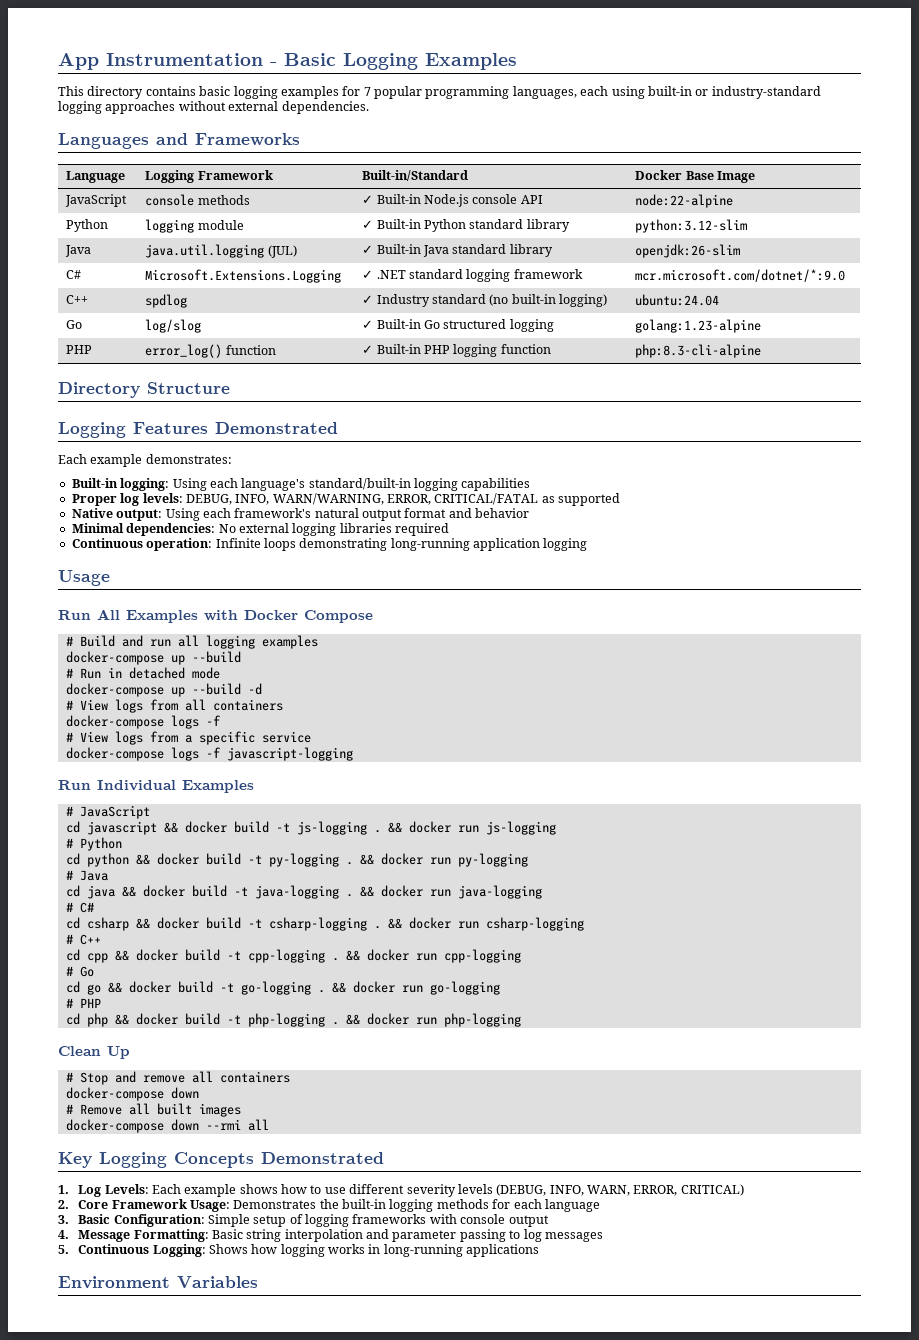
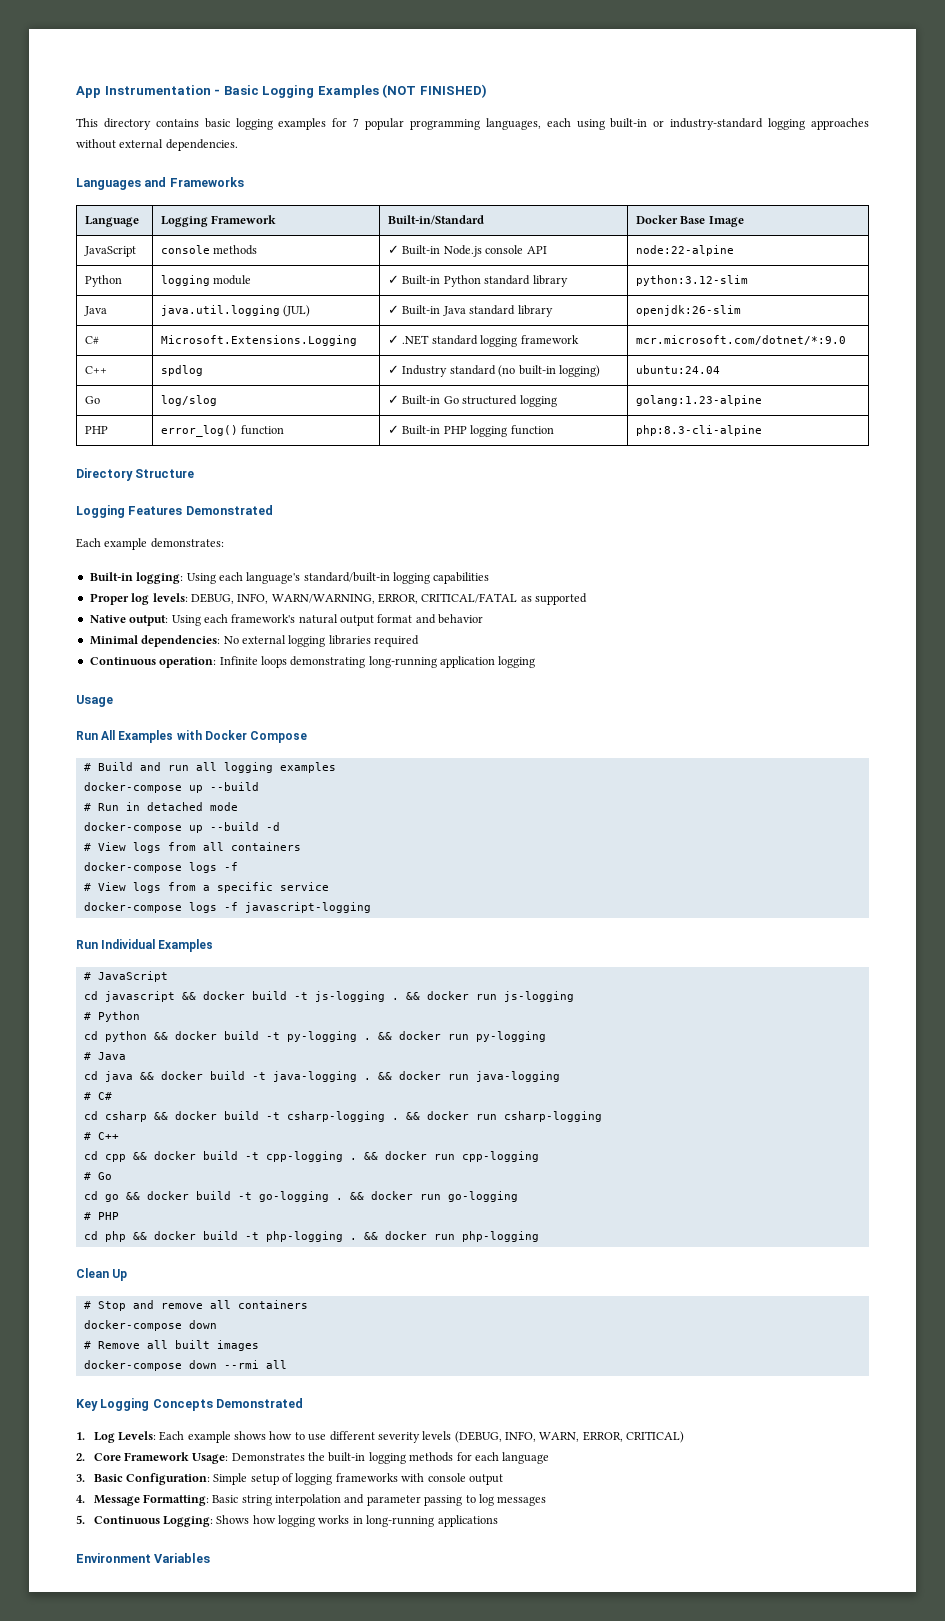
(517, 61) none -> [382,84,487,98] (NOT FINISHED)

